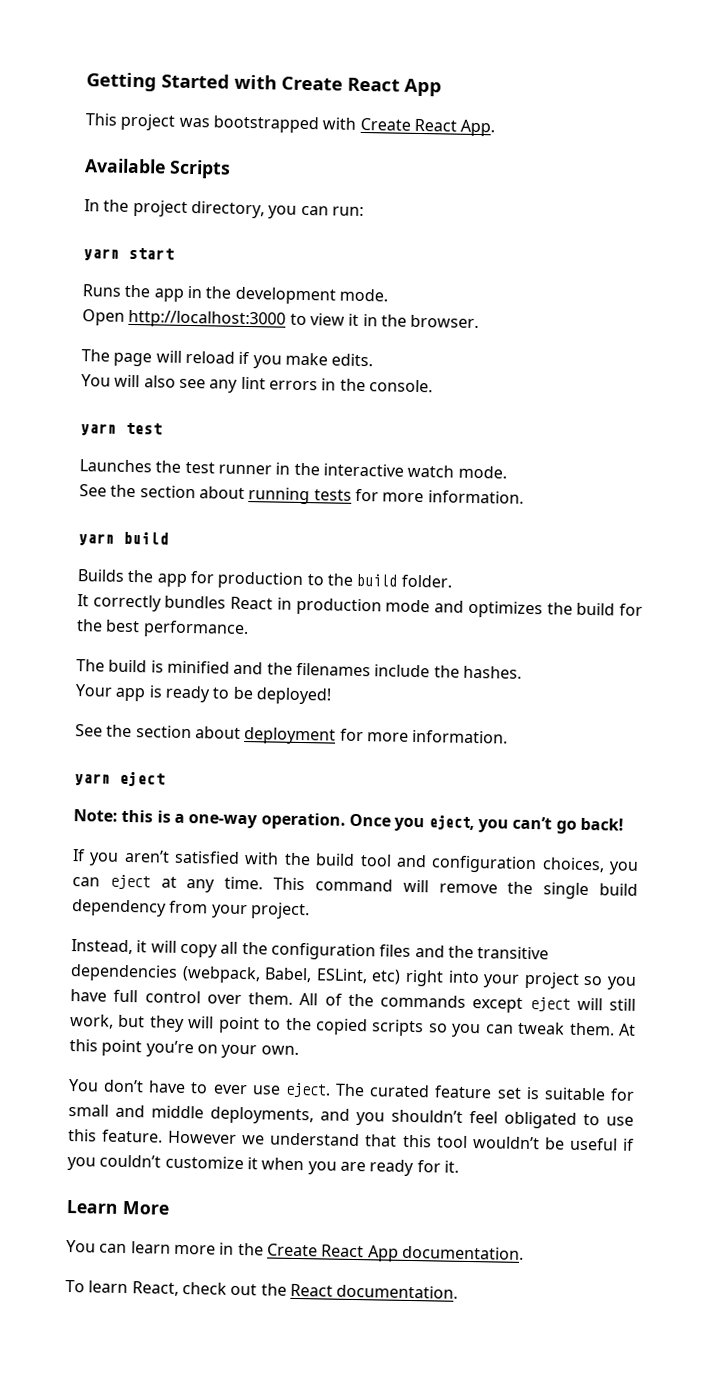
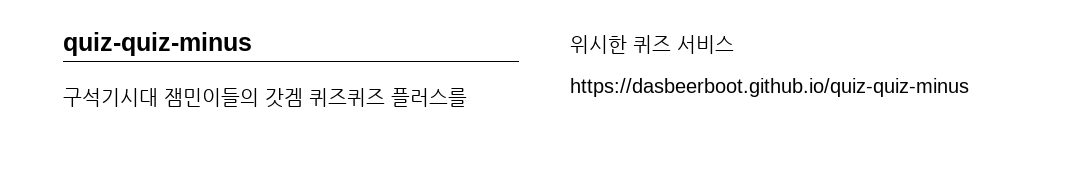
[86,72,442,97] [85,113,496,137] [84,158,231,179] [84,199,364,219] [83,247,174,261] [82,284,388,305] [82,309,480,329] [81,349,374,369] [81,374,433,393] [80,422,162,436] [79,459,507,479] [79,484,524,505] [78,531,169,546] [77,569,452,590] [77,594,644,619] [76,619,249,639] [76,659,522,679] [75,684,331,705] [75,724,509,745] [74,770,165,787] [73,809,624,834] [72,849,640,875] [72,874,638,900] [72,899,310,920] [71,939,550,961] [70,964,638,990] [70,989,636,1013] [70,1014,637,1038] [69,1039,299,1059] [68,1079,635,1101] [68,1104,634,1129] [68,1129,635,1151] [67,1154,459,1177] [66,1199,170,1215] [66,1239,524,1262] [65,1279,459,1299] Getting Started with Create React App // This project was bootstrapped with Create React App. // Available Scripts // In the project directory, you can run: // yarn start // Runs the app in the development mode. // Open http://localhost:3000 to view it in the browser. // The page will reload if you make edits. // You will also see any lint errors in the console. // yarn test // Launches the test runner in the interactive watch mode. // See the section about running tests for more information. // yarn build // Builds the app for production to the build folder. // It correctly bundles React in production mode and optimizes the build for the best performance. // The build is minified and the filenames include the hashes. // Your app is ready to be deployed! // See the section about deployment for more information. // yarn eject // Note: this is a one-way operation. Once you eject, you can’t go back! // If you aren’t satisfied with the build tool and configuration choices, you can eject at any time. This command will remove the single build dependency from your project. // Instead, it will copy all the configuration files and the transitive dependencies (webpack, Babel, ESLint, etc) right into your project so you have full control over them. All of the commands except eject will still work, but they will point to the copied scripts so you can tweak them. At this point you’re on your own. // You don’t have to ever use eject. The curated feature set is suitable for small and middle deployments, and you shouldn’t feel obligated to use this feature. However we understand that this tool wouldn’t be useful if you couldn’t customize it when you are ready for it. // Learn More // You can learn more in the Create React App documentation. // To learn React, check out the React documentation. -> [63,32,252,56] [63,88,467,108] [570,35,734,54] [570,78,969,97] quiz-quiz-minus // 구석기시대 잼민이들의 갓겜 퀴즈퀴즈 플러스를 위시한 퀴즈 서비스 // https://dasbeerboot.github.io/quiz-quiz-minus

